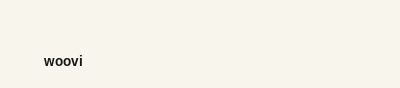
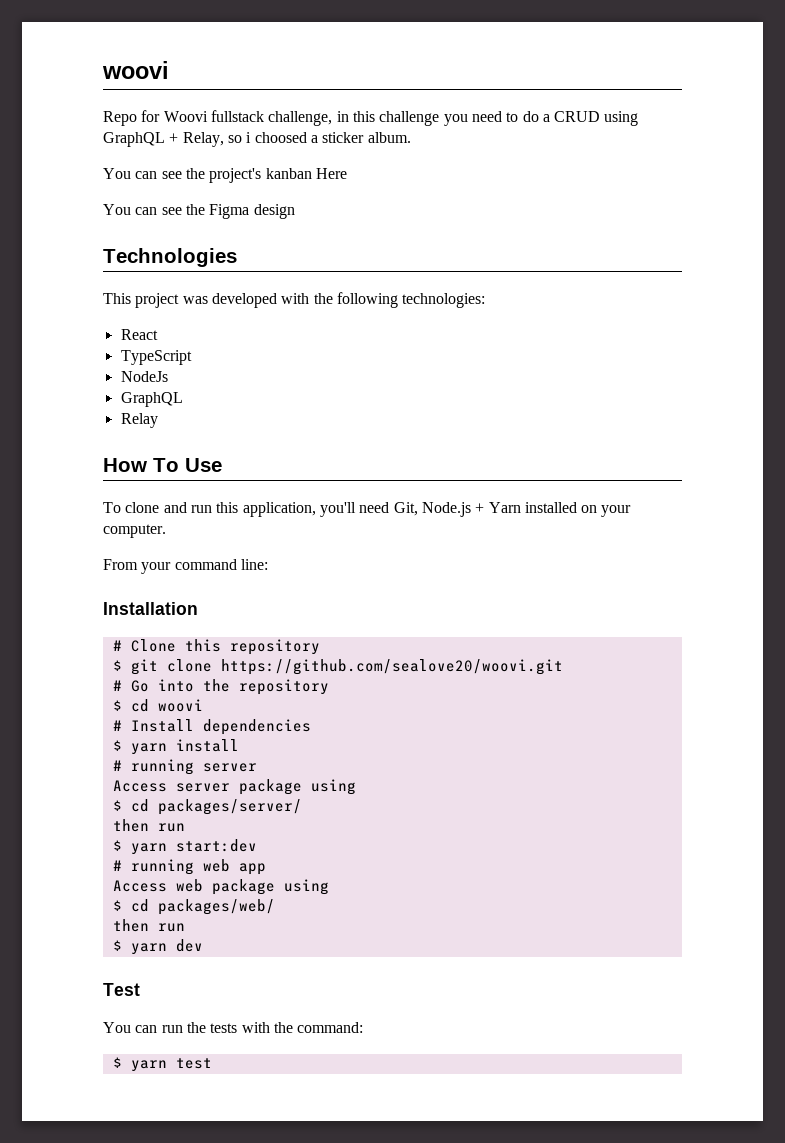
[43,55,83,66] woovi -> [102,61,169,79] [103,110,639,126] [103,132,411,147] [103,168,347,183] [103,204,295,219] [103,248,237,267] [103,292,486,308] [120,329,158,340] [120,350,192,365] [120,371,168,382] [120,392,183,407] [120,413,158,428] [103,458,222,472] [103,502,632,517] [103,524,166,538] [103,559,268,574] [103,602,198,615] [112,639,320,655] [112,659,563,675] [112,679,329,695] [112,699,203,712] [112,719,311,735] [112,739,239,755] [112,759,257,775] [112,779,356,795] [112,799,302,815] [112,819,185,832] [112,839,257,855] [112,859,266,875] [112,879,329,895] [112,899,275,915] [112,919,185,932] [112,939,203,955] [103,983,140,996] [103,1022,364,1033] [112,1057,212,1072] woovi // Repo for Woovi fullstack challenge, in this challenge you need to do a CRUD using GraphQL + Relay, so i choosed a sticker album. // You can see the project's kanban Here // You can see the Figma design // Technologies // This project was developed with the following technologies: // React // TypeScript // NodeJs // GraphQL // Relay // How To Use // To clone and run this application, you'll need Git, Node.js + Yarn installed on your computer. // From your command line: // Installation // # Clone this repository // $ git clone https://github.com/sealove20/woovi.git // # Go into the repository // $ cd woovi // # Install dependencies // $ yarn install // # running server // Access server package using // $ cd packages/server/ // then run // $ yarn start:dev // # running web app // Access web package using // $ cd packages/web/ // then run // $ yarn dev // Test // You can run the tests with the command: // $ yarn test

